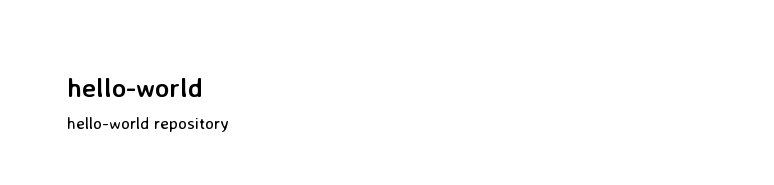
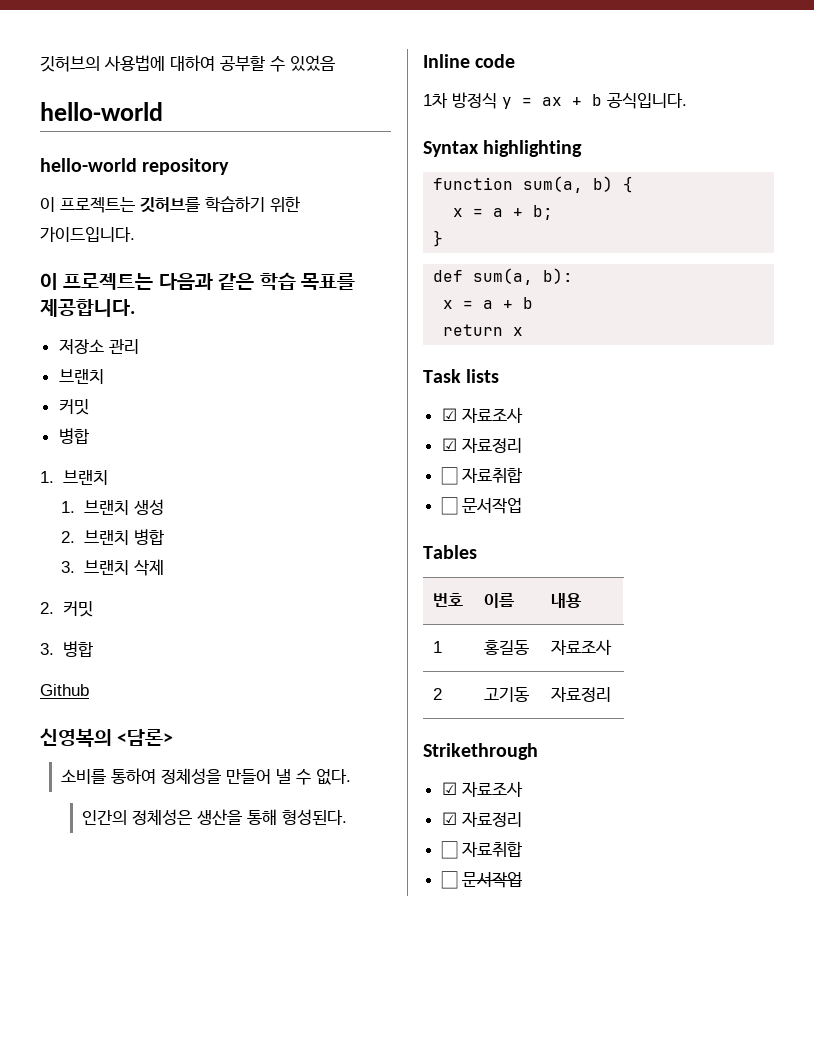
[67,78,203,97] [67,117,229,132] hello-world // hello-world repository -> [40,55,335,72] [40,102,163,121] [40,158,230,175] [40,196,300,213] [40,227,135,242] [40,272,355,290] [40,299,135,317] [58,339,139,354] [58,369,104,384] [58,399,89,415] [58,428,89,444] [40,470,108,485] [61,499,164,515] [61,529,164,545] [61,559,164,576] [40,601,93,617] [40,641,93,657] [40,684,89,696] [40,728,174,747] [61,768,352,785] [82,809,348,825] [423,54,516,68] [423,92,687,109] [423,140,583,157] [433,176,634,193] [453,205,554,220] [433,230,444,247] [433,268,574,285] [443,297,534,309] [443,324,524,336] [423,369,500,383] [441,407,523,423] [441,438,522,453] [440,467,522,485] [440,497,522,515] [423,545,477,559] [433,593,464,607] [484,593,516,608] [551,593,583,608] [433,641,443,653] [484,640,530,655] [551,639,613,655] [433,688,443,700] [484,687,530,702] [551,687,612,702] [423,743,538,760] [441,781,523,797] [441,812,522,827] [440,841,522,859] [440,871,522,889] 깃허브의 사용법에 대하여 공부할 수 있었음 // hello-world // hello-world repository // 이 프로젝트는 깃허브를 학습하기 위한 가이드입니다. // 이 프로젝트는 다음과 같은 학습 목표를 제공합니다. // 저장소 관리 // 브랜치 // 커밋 // 병합 // 1. 브랜치 // 1. 브랜치 생성 // 2. 브랜치 병합 // 3. 브랜치 삭제 // 2. 커밋 // 3. 병합 // Github // 신영복의 <담론> // 소비를 통하여 정체성을 만들어 낼 수 없다. // 인간의 정체성은 생산을 통해 형성된다. // Inline code // 1차 방정식 y = ax + b 공식입니다. // Syntax highlighting // function sum(a, b) { // x = a + b; // } // def sum(a, b): // x = a + b // return x // Task lists // ☑ 자료조사 // ☑ 자료정리 // ☐ 자료취합 // ☐ 문서작업 // Tables // 번호 | 이름 | 내용 // 1 | 홍길동 | 자료조사 // 2 | 고기동 | 자료정리 // Strikethrough // ☑ 자료조사 // ☑ 자료정리 // ☐ 자료취합 // ☐ 문서작업

